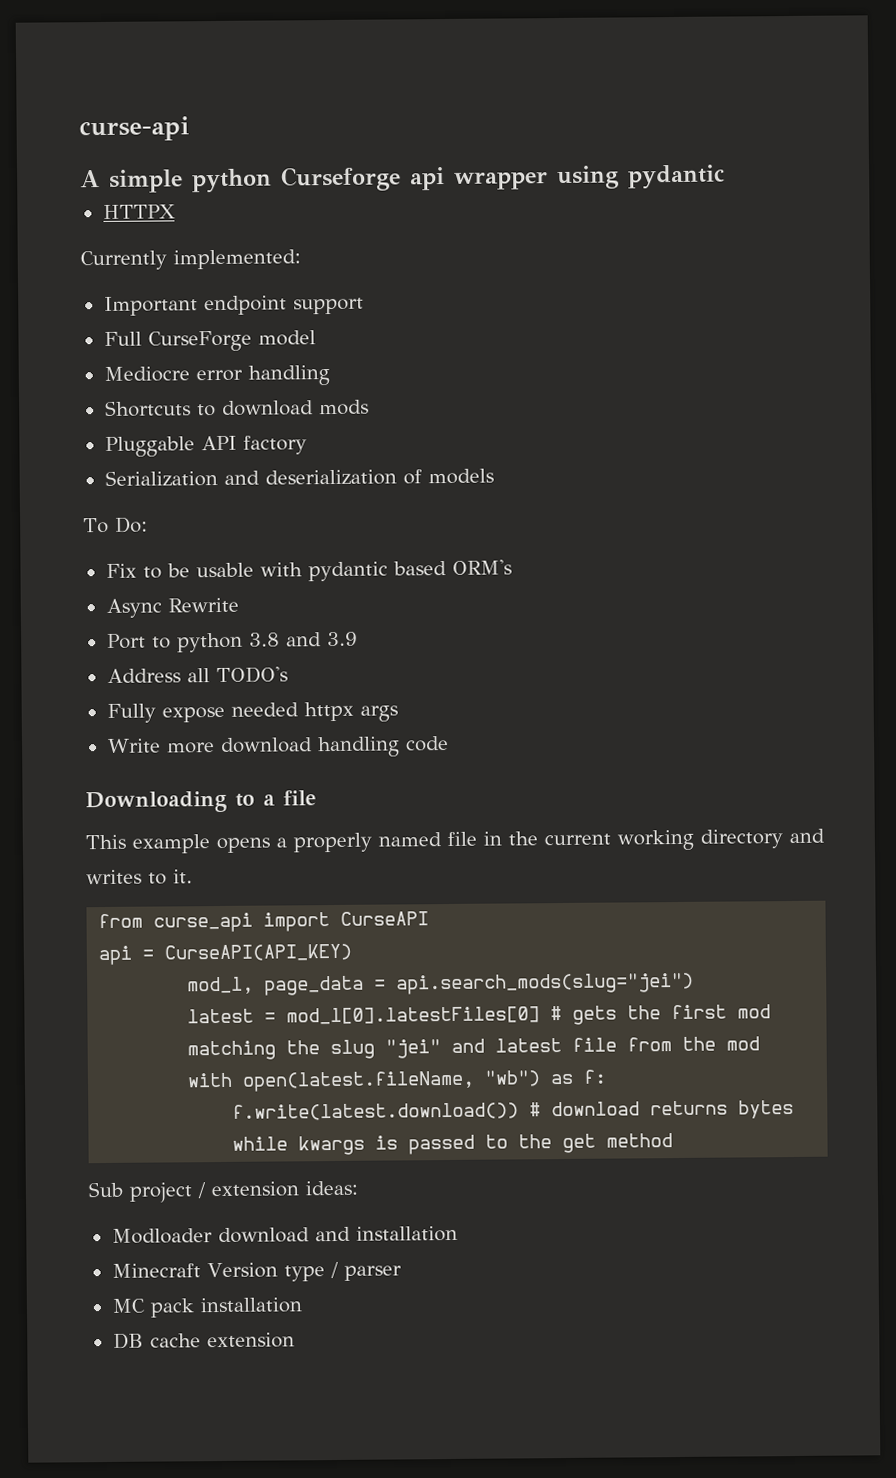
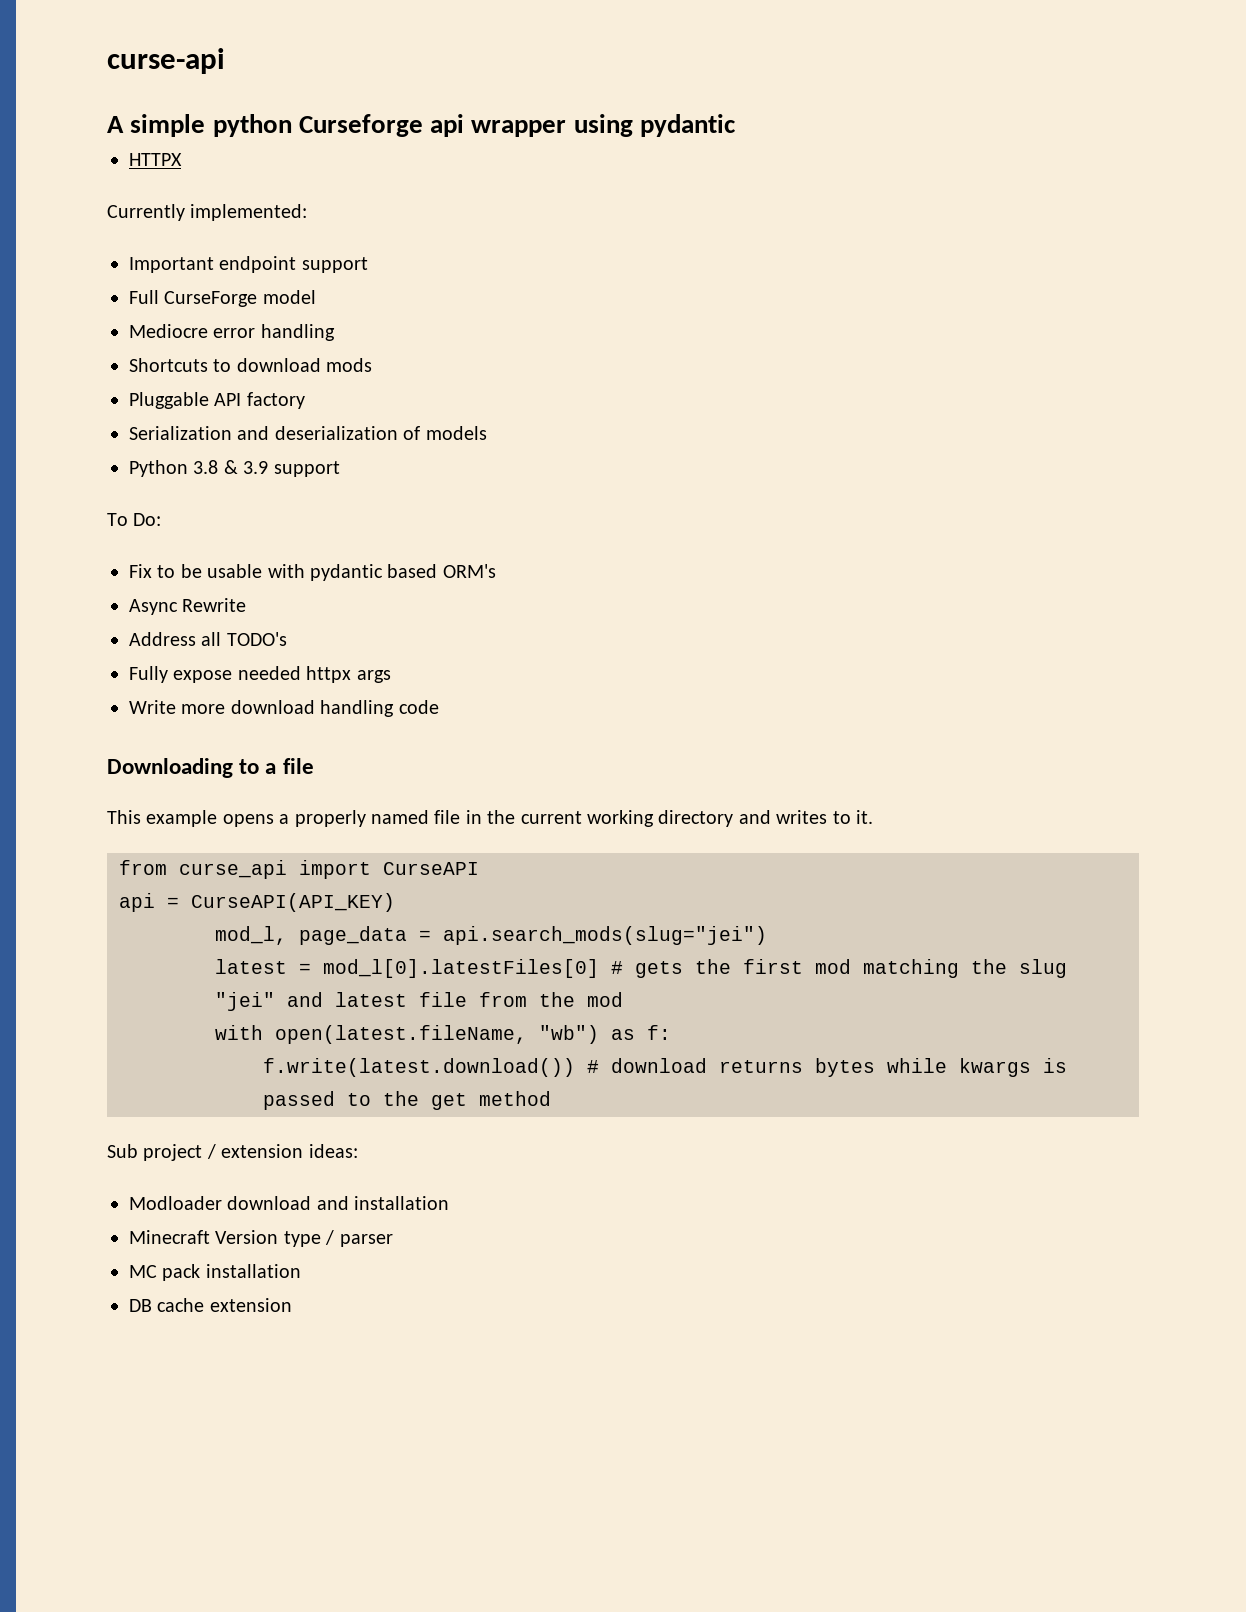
(494, 476) none -> [129,460,340,477] // Python 3.8 & 3.9 support
[106,631,358,653] // Port to python 3.8 and 3.9 -> (247, 605) none

